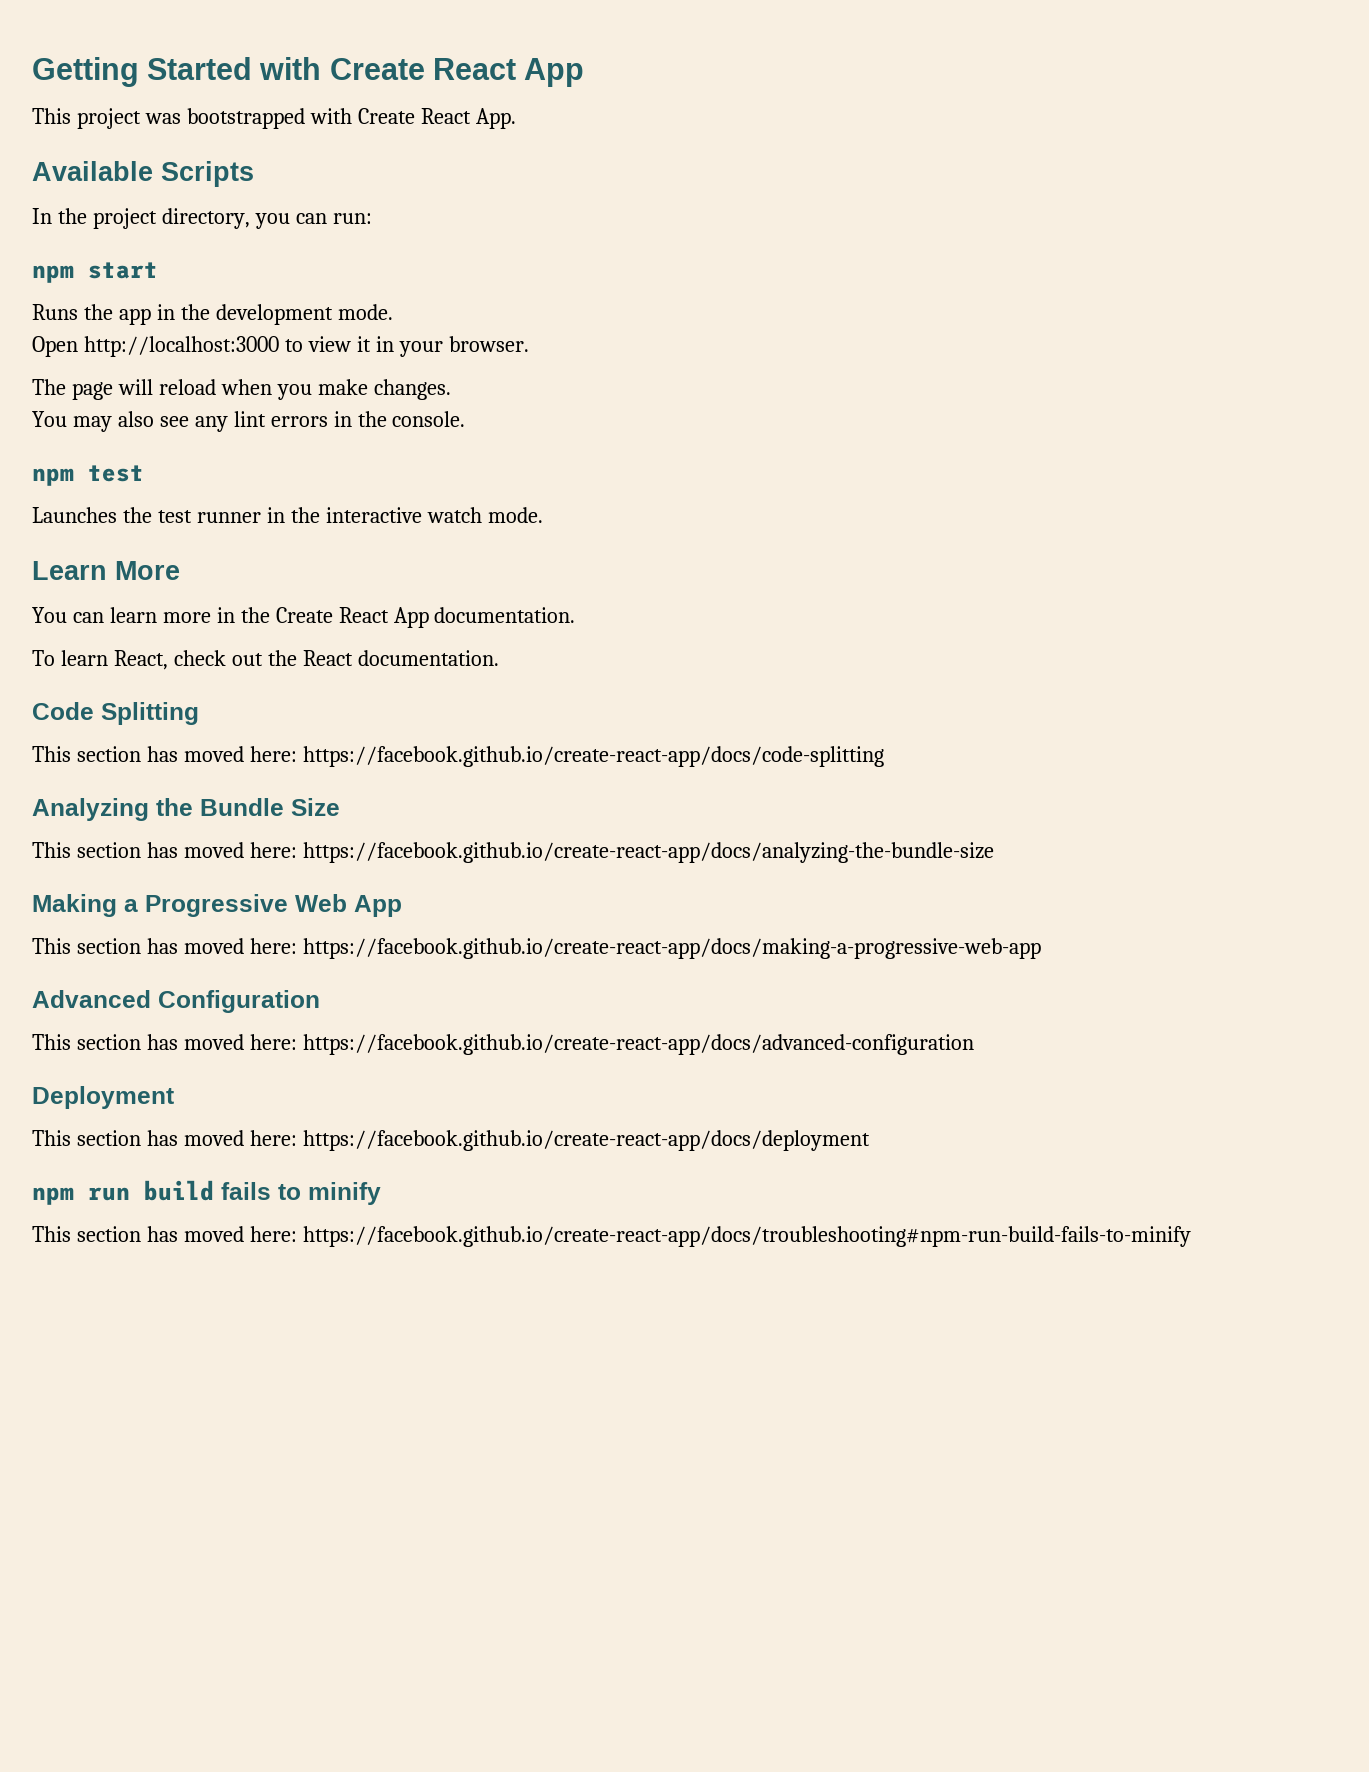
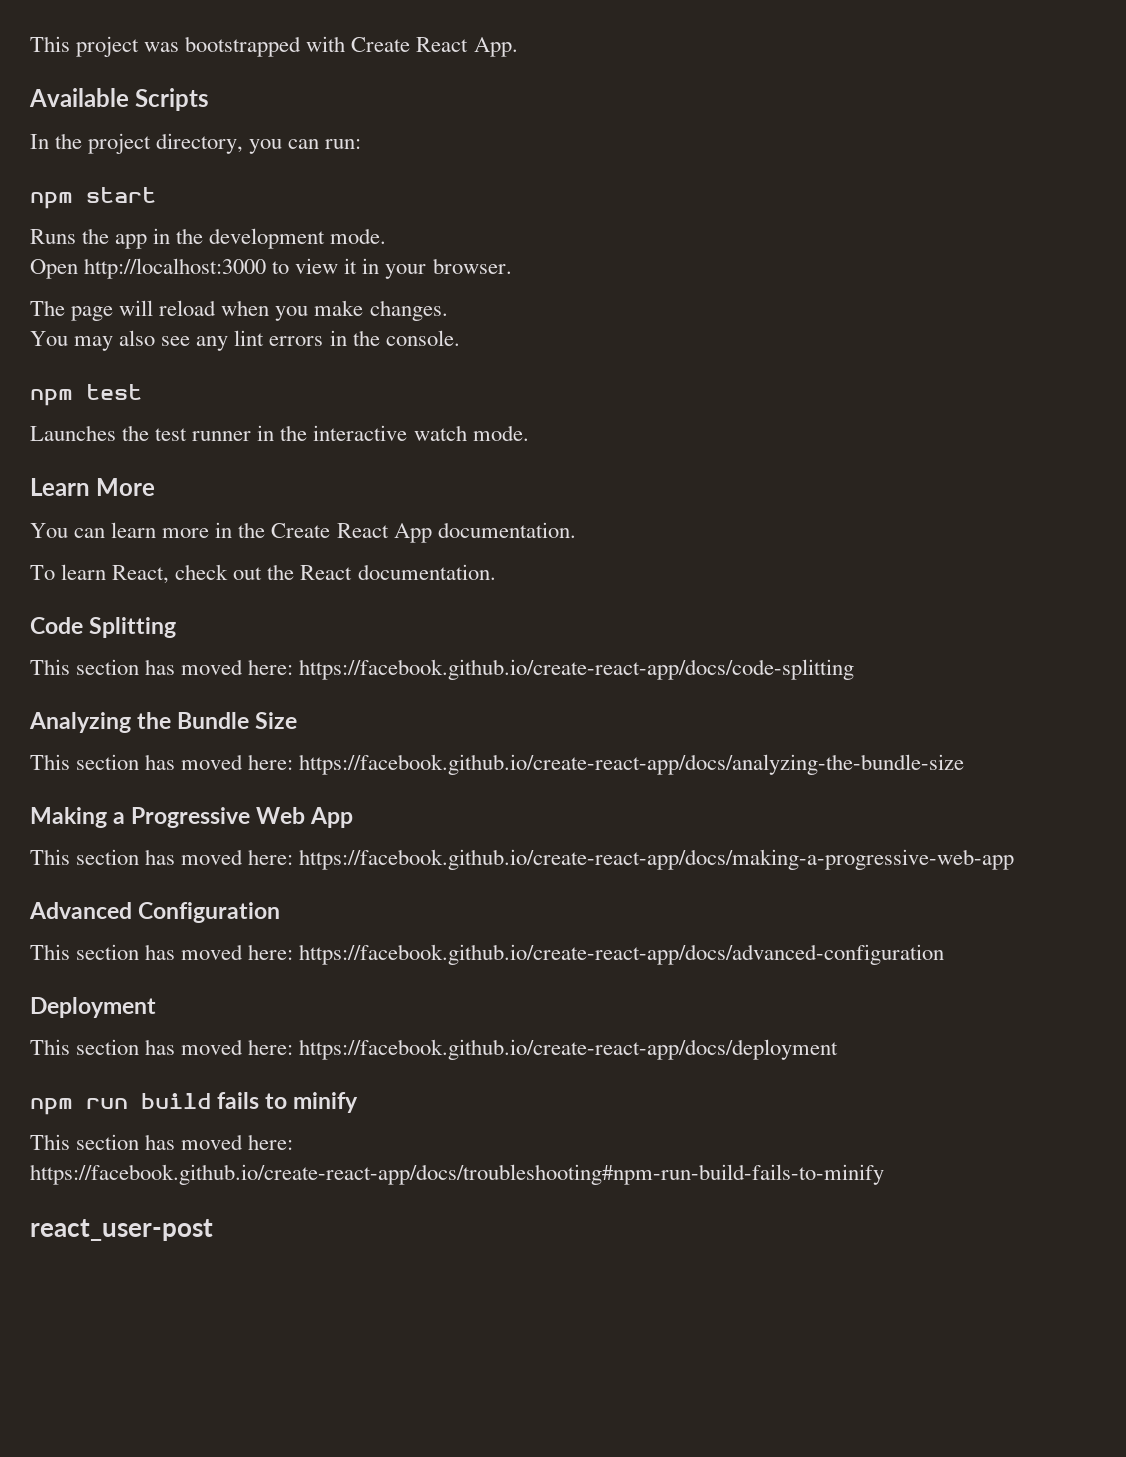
[32,57,585,87] Getting Started with Create React App // -> (30, 44) none
(1191, 1236) none -> [30,1219,213,1241] // react_user-post

